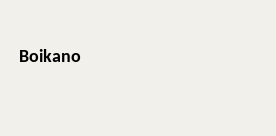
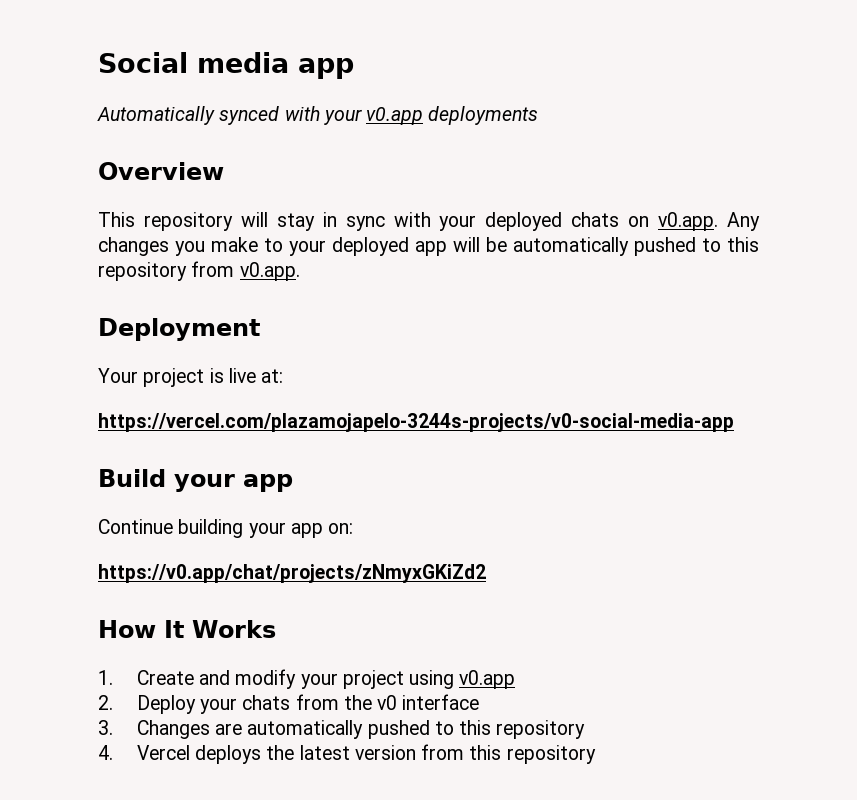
[19,49,81,62] Boikano -> [98,52,354,79] [97,106,539,125] [98,162,224,180] [98,212,760,231] [98,237,759,256] [98,261,300,281] [98,318,260,341] [98,368,284,387] [98,413,734,432] [98,469,293,492] [98,519,354,538] [98,564,486,583] [98,620,276,638] [98,669,516,689] [98,694,480,714] [98,720,586,739] [98,744,596,764] Social media app // Automatically synced with your v0.app deployments // Overview // This repository will stay in sync with your deployed chats on v0.app. Any changes you make to your deployed app will be automatically pushed to this repository from v0.app. // Deployment // Your project is live at: // https://vercel.com/plazamojapelo-3244s-projects/v0-social-media-app // Build your app // Continue building your app on: // https://v0.app/chat/projects/zNmyxGKiZd2 // How It Works // 1. Create and modify your project using v0.app // 2. Deploy your chats from the v0 interface // 3. Changes are automatically pushed to this repository // 4. Vercel deploys the latest version from this repository

